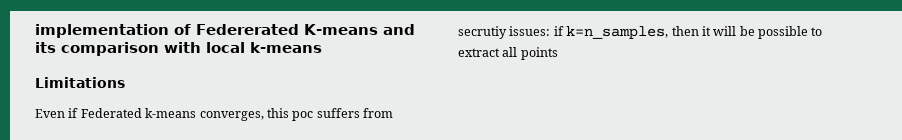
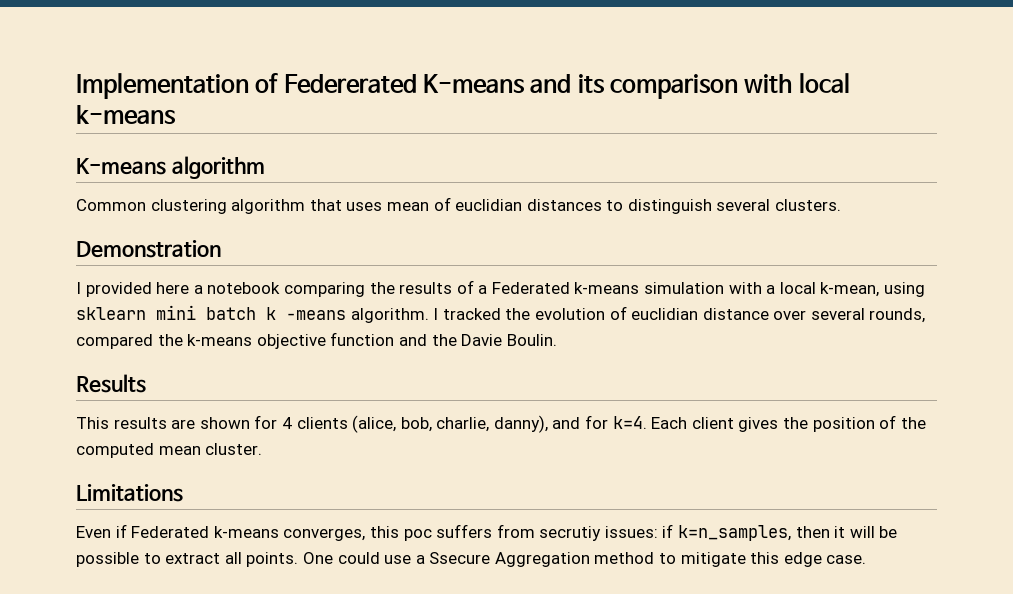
[35,24,169,38] implementation -> [76,73,249,99] Implementation
(322, 47) none -> [76,156,265,179] [76,197,842,214] [76,240,221,258] [76,280,926,297] [76,305,926,323] [76,332,557,349] [76,374,146,393] [76,415,926,433] [76,443,263,458] // K-means algorithm // Common clustering algorithm that uses mean of euclidian distances to distinguish several clusters. // Demonstration // I provided here a notebook comparing the results of a Federated k-means simulation with a local k-mean, using sklearn mini batch k -means algorithm. I tracked the evolution of euclidian distance over several rounds, compared the k-means objective function and the Davie Boulin. // Results // This results are shown for 4 clients (alice, bob, charlie, danny), and for k=4. Each client gives the position of the computed mean cluster.
[520,47,558,60] points -> [246,552,867,567] points. One could use a Ssecure Aggregation method to mitigate this edge case.

